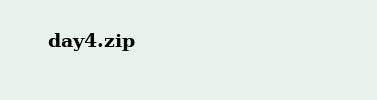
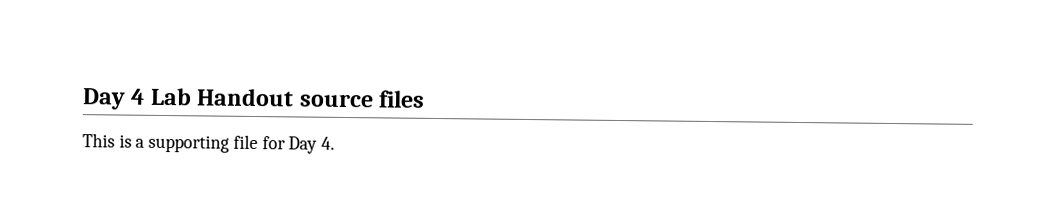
[48,33,135,51] day4.zip -> [82,87,426,110] [82,133,336,154] Day 4 Lab Handout source files // This is a supporting file for Day 4.

